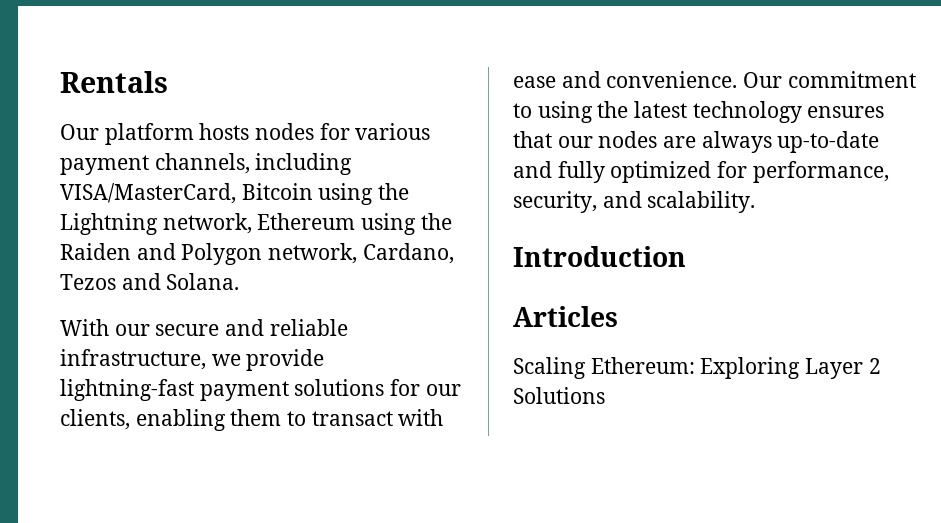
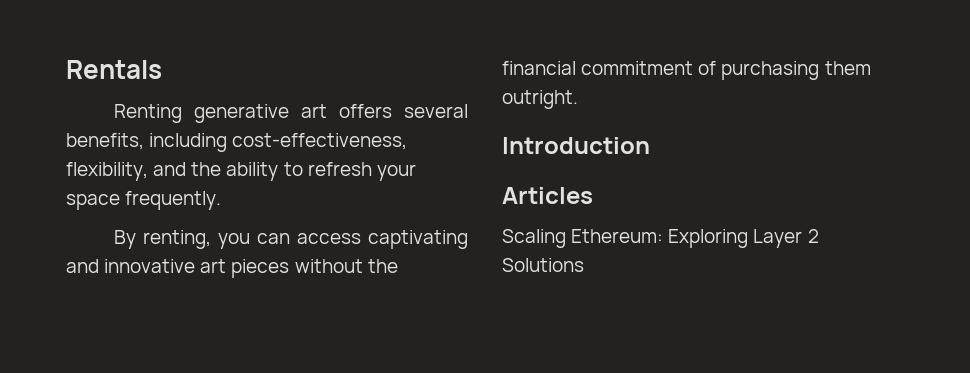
[60,123,431,145] [60,153,353,175] [60,183,410,205] [60,213,452,235] [60,243,454,265] [60,273,240,290] [60,319,348,336] [60,349,325,371] [60,379,461,401] [60,409,444,431] [513,71,916,88] [513,101,885,123] [513,131,880,153] [513,161,889,183] [513,191,756,213] Our platform hosts nodes for various payment channels, including VISA/MasterCard, Bitcoin using the Lightning network, Ethereum using the Raiden and Polygon network, Cardano, Tezos and Solana. // With our secure and reliable infrastructure, we provide lightning-fast payment solutions for our clients, enabling them to transact with ease and convenience. Our commitment to using the latest technology ensures that our nodes are always up-to-date and fully optimized for performance, security, and scalability. -> [113,104,469,123] [66,133,408,152] [66,162,416,181] [66,191,222,210] [113,230,468,249] [66,259,398,278] [502,61,871,80] [502,90,578,109] Renting generative art offers several benefits, including cost-effectiveness, flexibility, and the ability to refresh your space frequently. // By renting, you can access captivating and innovative art pieces without the financial commitment of purchasing them outright.

